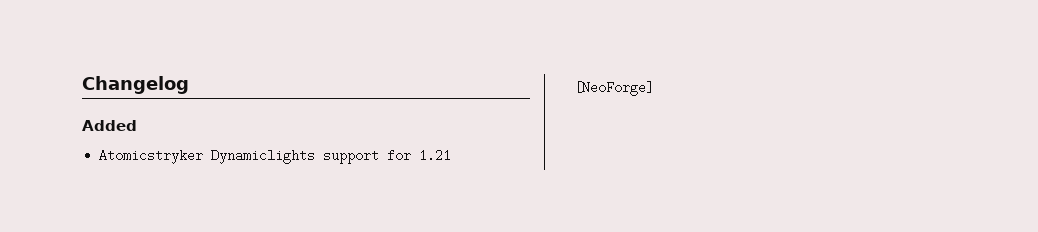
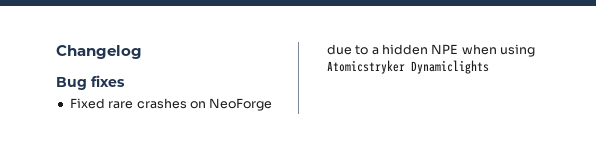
[82,120,137,131] [99,149,452,164] [574,81,655,96] Added // Atomicstryker Dynamiclights support for 1.21 [NeoForge] -> [56,75,125,90] [69,98,273,111] [326,44,535,57] [326,60,489,74] Bug fixes // Fixed rare crashes on NeoForge due to a hidden NPE when using Atomicstryker Dynamiclights

